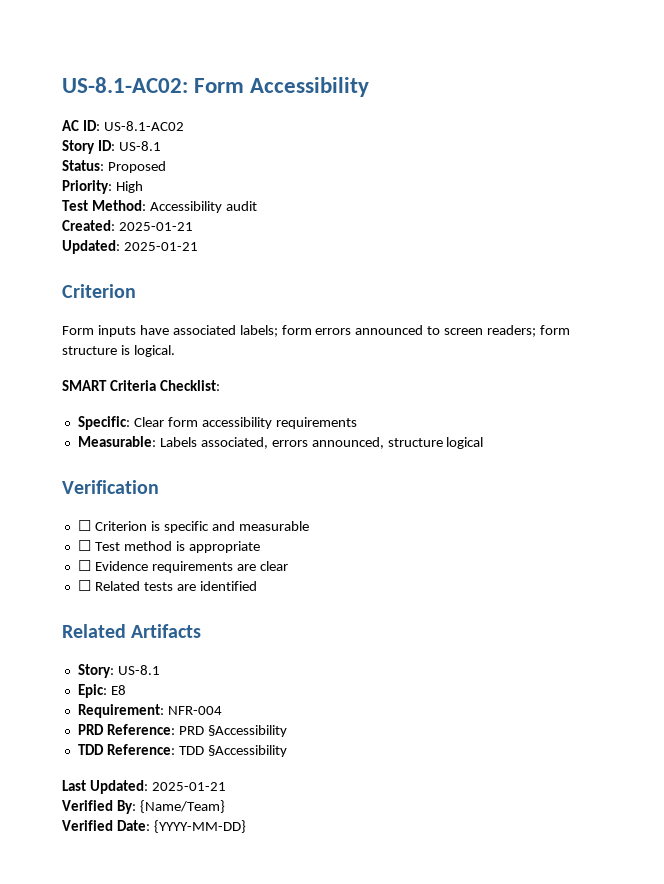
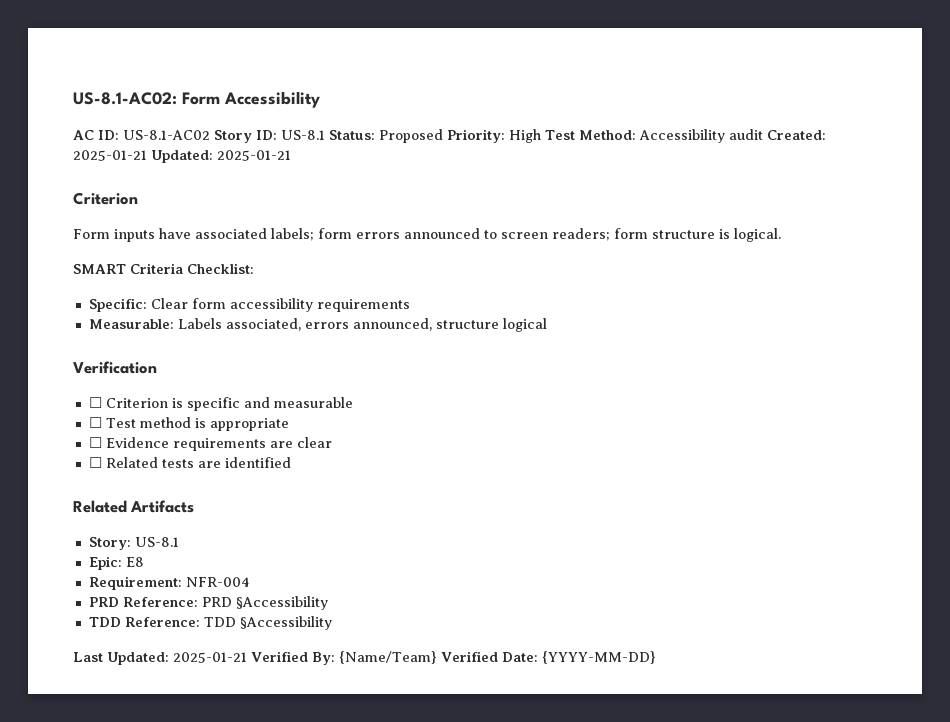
(184, 126) // -> (210, 135) none
(161, 146) // -> (325, 135) none
(166, 167) // -> (443, 136) none
(143, 187) // -> (541, 136) none
(257, 206) // -> (763, 134) none
(193, 226) // -> (147, 155) none
(226, 786) // -> (247, 657) none
(225, 806) // -> (437, 657) none

